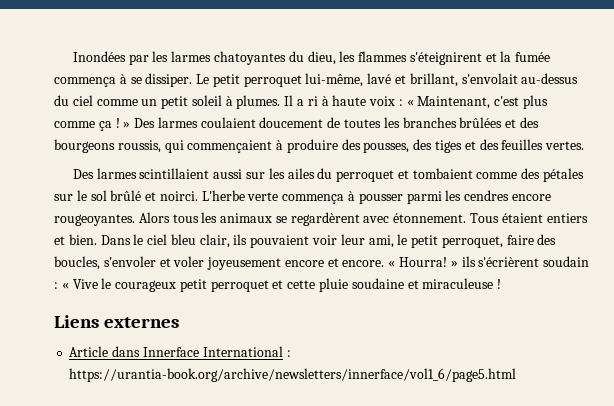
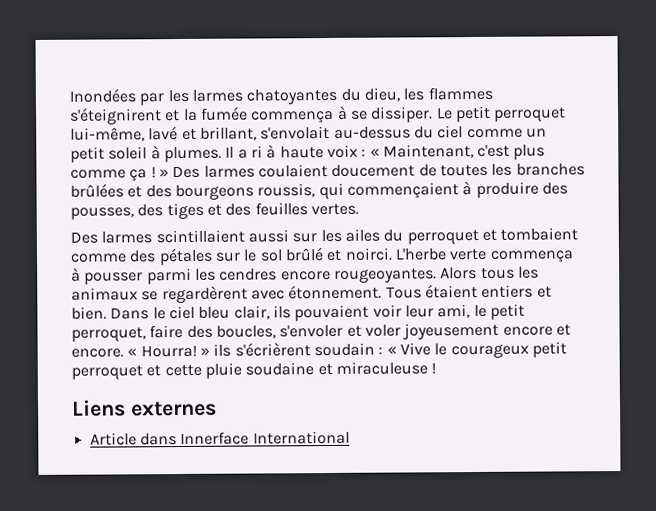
[286,350,291,357] [69,368,517,382] : https://urantia-book.org/archive/newsletters/innerface/vol1_6/page5.html -> (350, 437) none

